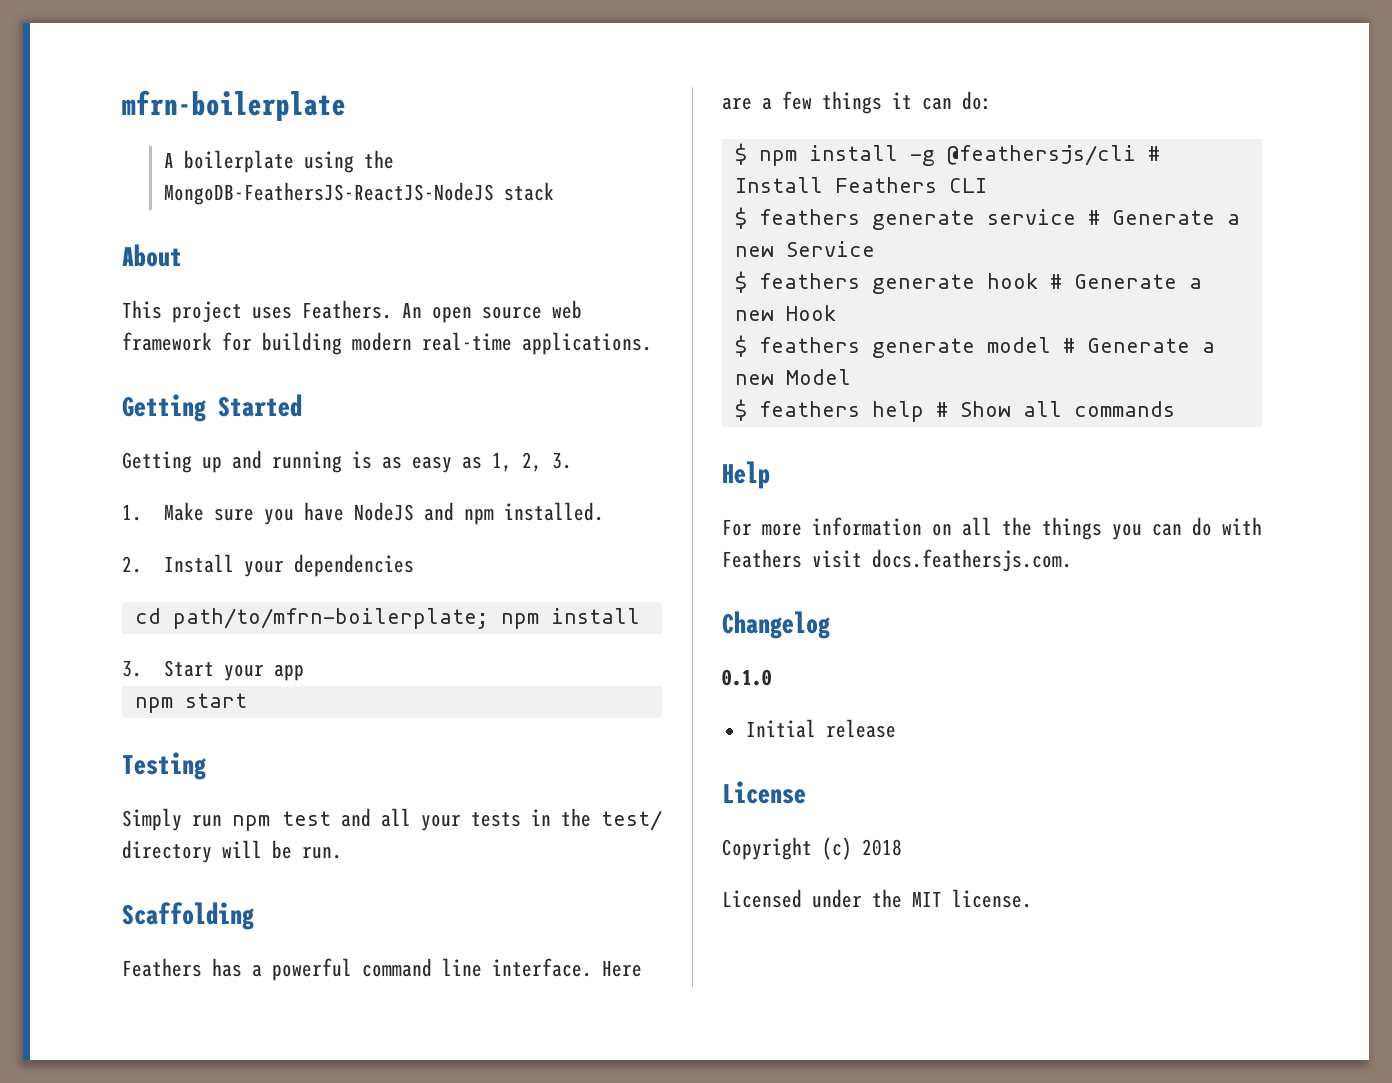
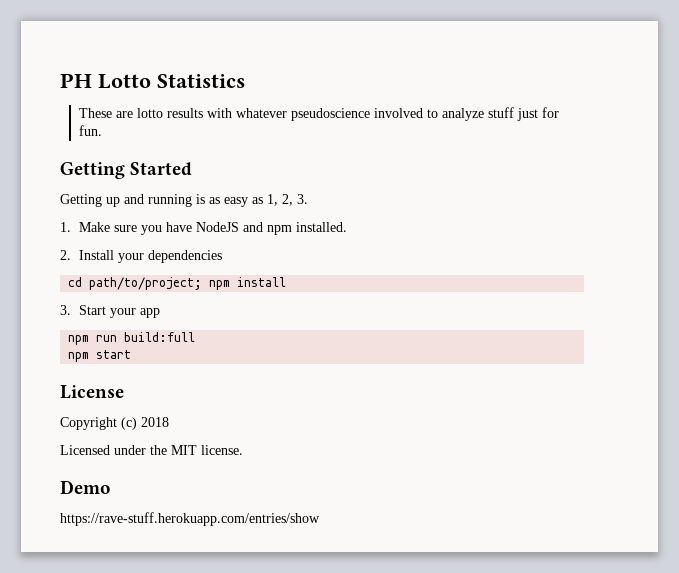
[122,90,346,121] [163,150,394,173] [163,182,554,205] [122,244,182,267] [122,300,582,323] [122,332,652,355] mfrn-boilerplate // A boilerplate using the MongoDB-FeathersJS-ReactJS-NodeJS stack // About // This project uses Feathers. An open source web framework for building modern real-time applications. -> [60,73,245,89] [78,107,559,121] [78,125,102,136] PH Lotto Statistics // These are lotto results with whatever pseudoscience involved to analyze stuff just for fun.
[172,608,489,629] path/to/mfrn-boilerplate; -> [89,277,203,290] path/to/project;
(304, 672) none -> [68,332,196,345] // npm run build:full
[122,752,206,780] [122,808,662,831] [122,840,342,863] [122,902,254,930] [122,958,642,981] [722,91,992,114] [734,143,1160,166] [734,177,987,193] [734,207,1240,230] [734,241,875,257] [734,271,1202,294] [734,305,836,321] [734,335,1215,358] [734,369,851,385] [734,399,1175,422] [722,461,770,489] [722,517,1262,540] [722,549,1072,572] [722,611,830,639] [722,669,772,686] [745,719,896,738] // Testing // Simply run npm test and all your tests in the test/ directory will be run. // Scaffolding // Feathers has a powerful command line interface. Here are a few things it can do: // $ npm install -g @feathersjs/cli # Install Feathers CLI // $ feathers generate service # Generate a new Service // $ feathers generate hook # Generate a new Hook // $ feathers generate model # Generate a new Model // $ feathers help # Show all commands // Help // For more information on all the things you can do with Feathers visit docs.feathersjs.com. // Changelog // 0.1.0 // Initial release -> (132, 354) none
(1032, 898) none -> [60,480,110,494] [60,512,320,526] // Demo // https://rave-stuff.herokuapp.com/entries/show

